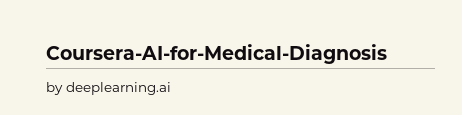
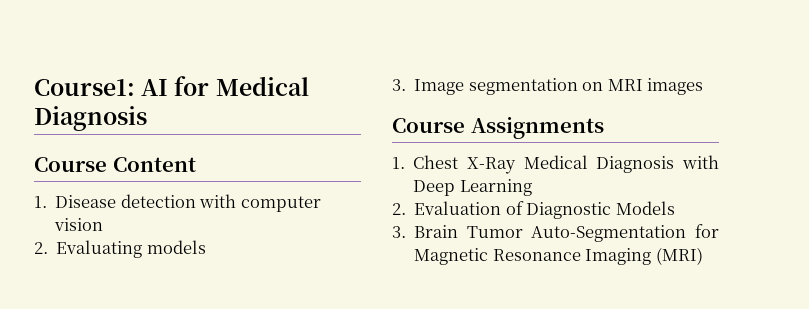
[46,44,387,64] [46,82,171,95] Coursera-AI-for-Medical-Diagnosis // by deeplearning.ai -> [34,76,309,96] [34,106,147,131] [34,157,196,172] [34,194,321,212] [54,218,104,231] [34,240,206,258] [392,78,704,95] [392,117,604,139] [392,155,719,174] [413,179,532,196] [392,201,675,219] [392,224,719,242] [414,247,703,265] Course1: AI for Medical Diagnosis // Course Content // 1. Disease detection with computer vision // 2. Evaluating models // 3. Image segmentation on MRI images // Course Assignments // 1. Chest X-Ray Medical Diagnosis with Deep Learning // 2. Evaluation of Diagnostic Models // 3. Brain Tumor Auto-Segmentation for Magnetic Resonance Imaging (MRI)

